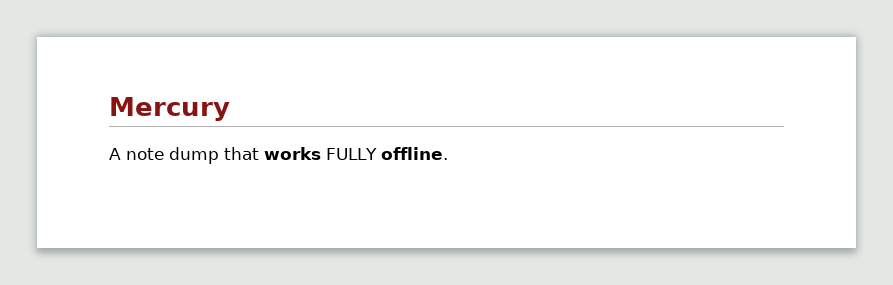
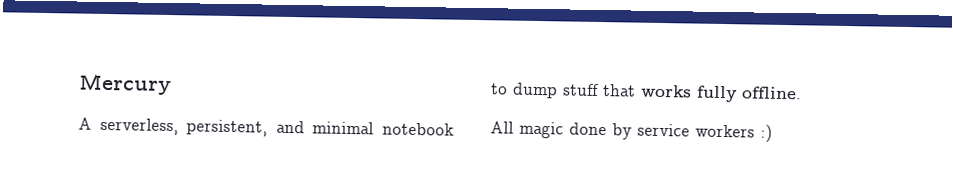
[126,147,219,164] note dump -> [99,117,454,137] [491,82,599,99] serverless, persistent, and minimal notebook to dump stuff
[326,148,377,160] FULLY -> [696,85,737,103] fully
(448, 153) none -> [490,121,773,143] // All magic done by service workers :)

